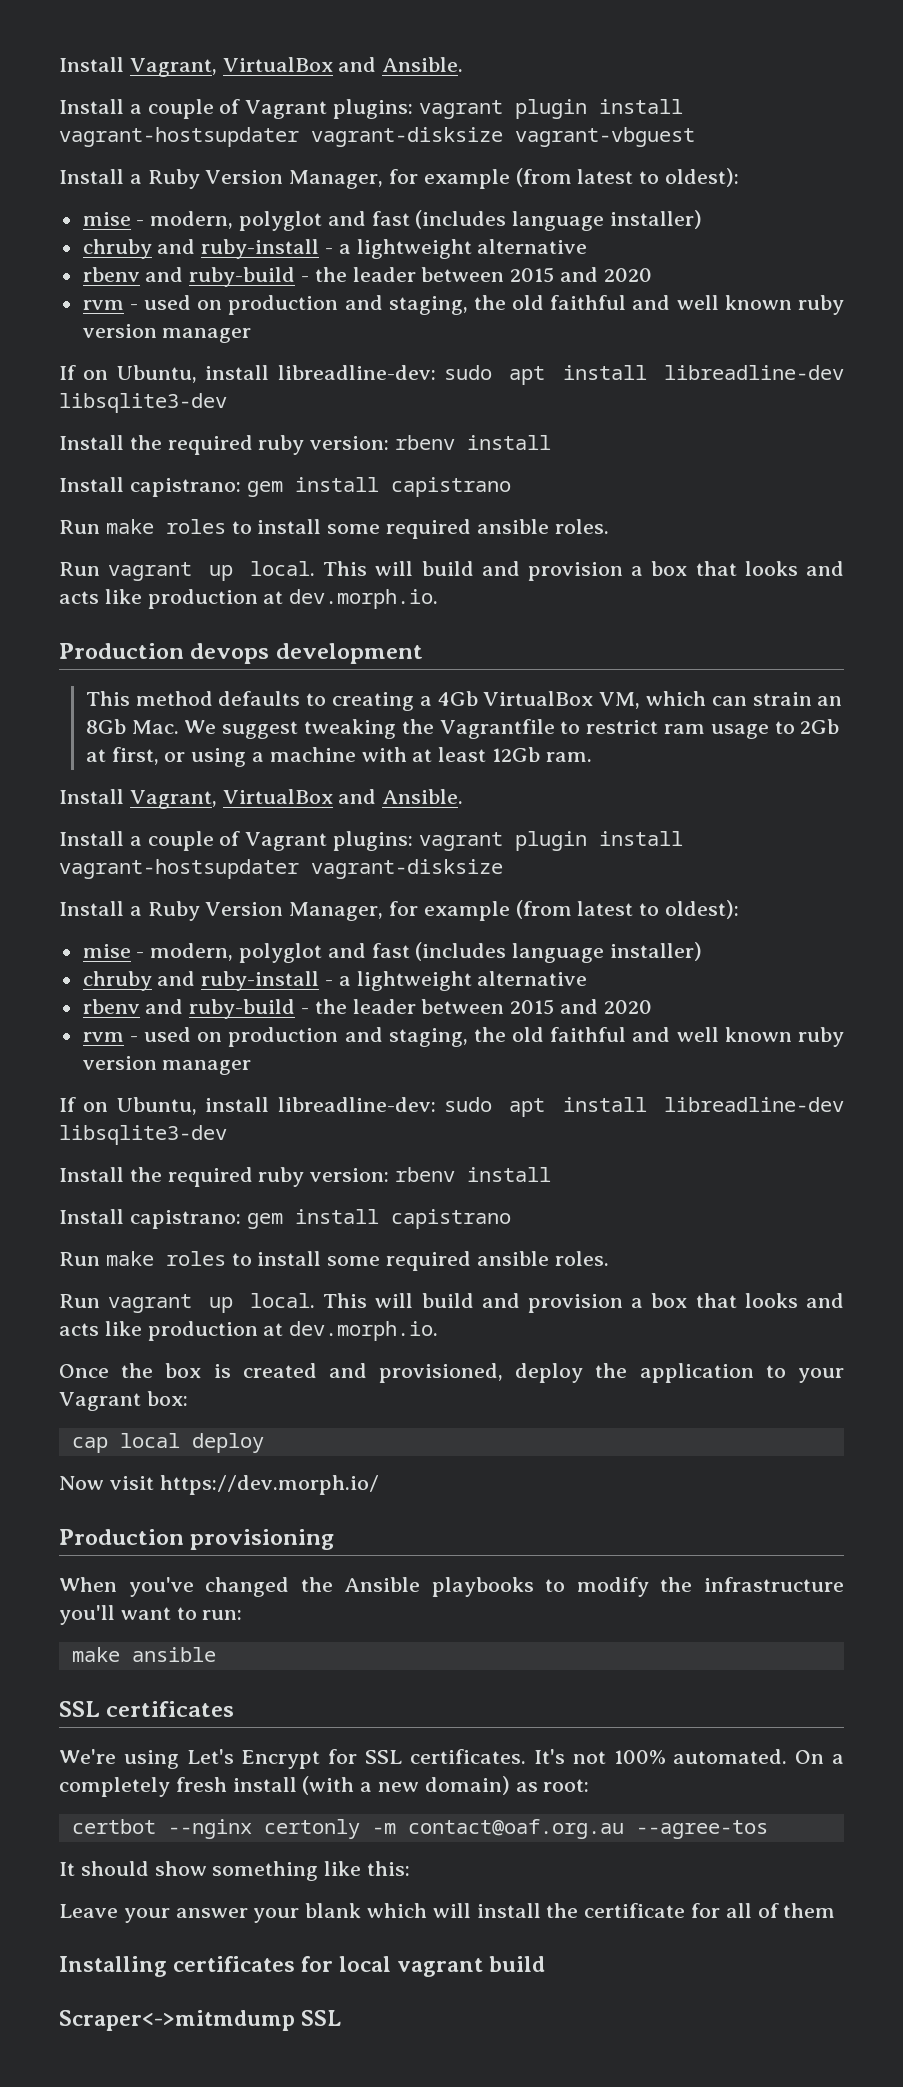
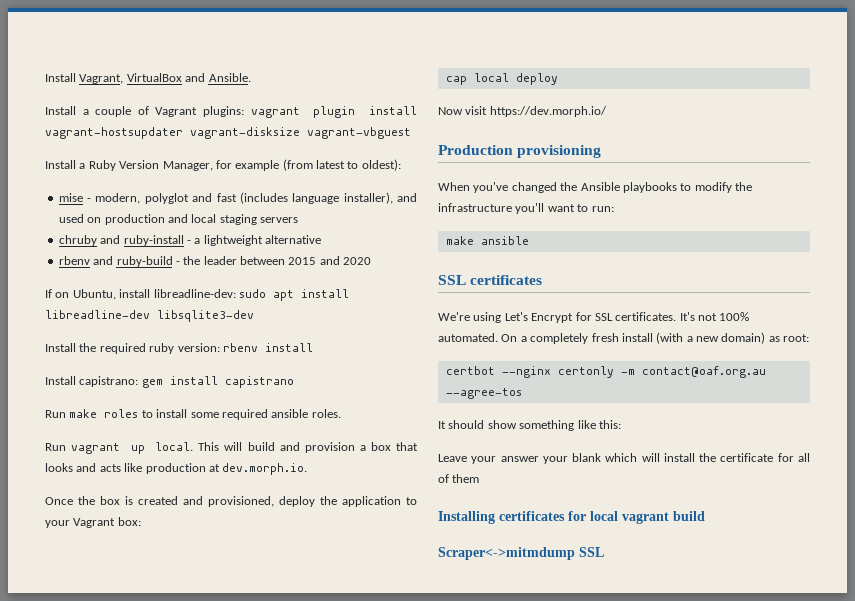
[610,210,703,229] installer) -> [343,192,417,204] [58,214,298,225] installer), and used on production and local staging servers
[82,295,844,315] [82,324,252,343] [59,365,844,385] [59,393,227,413] [59,435,552,455] [59,477,511,497] [59,519,609,539] [59,561,844,581] [59,589,439,609] [59,643,423,664] [85,691,843,711] [85,719,840,739] [85,747,592,767] [59,789,464,809] [59,831,683,851] [59,859,503,879] [59,900,740,921] [82,942,703,963] [82,971,588,991] [82,999,652,1019] [82,1027,844,1047] [82,1056,252,1075] // rvm - used on production and staging, the old faithful and well known ruby version manager // If on Ubuntu, install libreadline-dev: sudo apt install libreadline-dev libsqlite3-dev // Install the required ruby version: rbenv install // Install capistrano: gem install capistrano // Run make roles to install some required ansible roles. // Run vagrant up local. This will build and provision a box that looks and acts like production at dev.morph.io. // Production devops development // This method defaults to creating a 4Gb VirtualBox VM, which can strain an 8Gb Mac. We suggest tweaking the Vagrantfile to restrict ram usage to 2Gb at first, or using a machine with at least 12Gb ram. // Install Vagrant, VirtualBox and Ansible. // Install a couple of Vagrant plugins: vagrant plugin install vagrant-hostsupdater vagrant-disksize // Install a Ruby Version Manager, for example (from latest to oldest): // mise - modern, polyglot and fast (includes language installer) // chruby and ruby-install - a lightweight alternative // rbenv and ruby-build - the leader between 2015 and 2020 // rvm - used on production and staging, the old faithful and well known ruby version manager -> (372, 261) none

